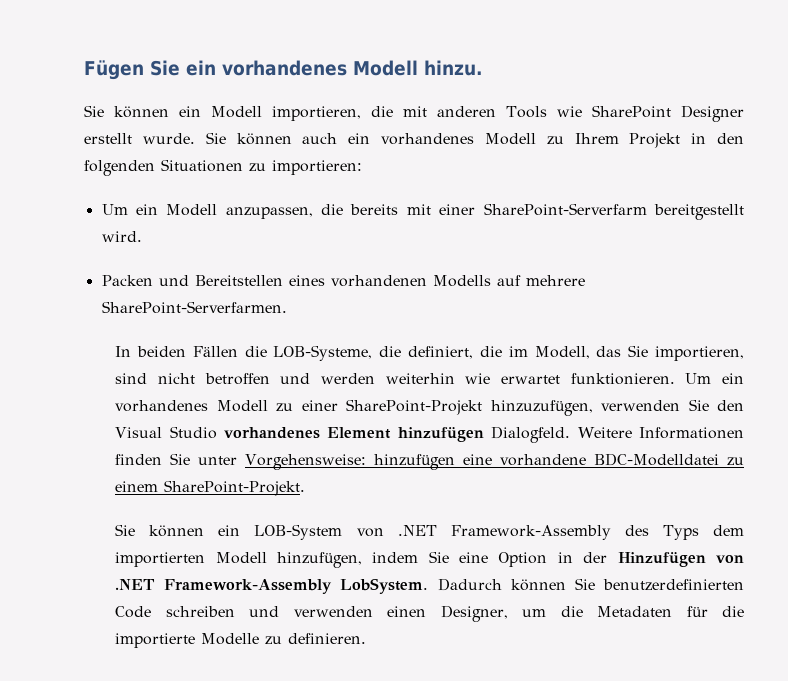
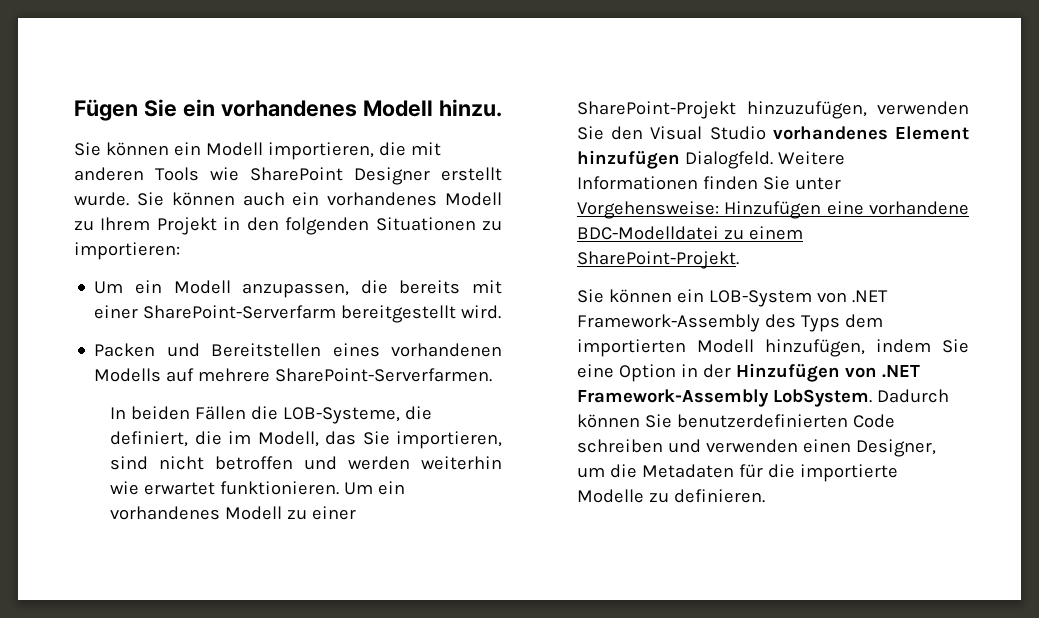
[374,454,456,470] hinzufügen -> [724,201,822,219] Hinzufügen

